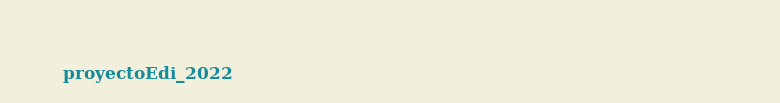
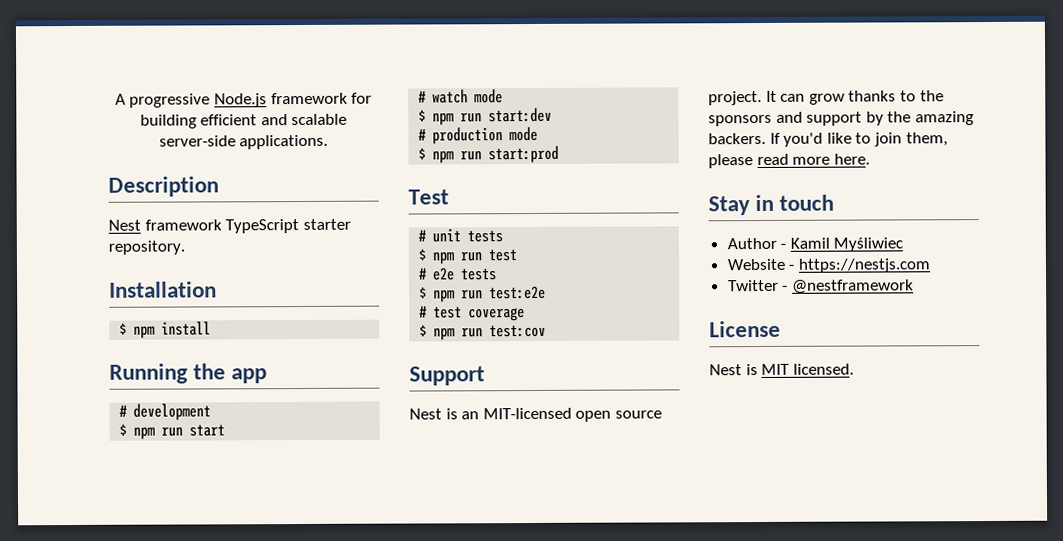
[63,66,233,83] proyectoEdi_2022 -> [114,92,373,108] [139,113,348,129] [158,134,329,150] [108,176,219,197] [108,218,351,234] [108,240,185,255] [109,281,217,298] [119,321,212,339] [109,363,268,384] [119,403,212,421] [119,423,226,440] [418,89,504,104] [418,107,553,126] [418,126,539,145] [418,145,560,164] [408,189,449,205] [418,228,504,243] [418,248,518,265] [418,267,498,281] [419,285,547,303] [419,305,526,322] [419,324,547,341] [409,366,485,386] [409,407,662,422] [708,90,944,106] [708,111,974,127] [708,132,948,147] [708,153,870,169] [708,194,835,216] [726,237,904,252] [726,258,931,273] [727,279,914,294] [709,320,781,338] [709,363,854,376] A progressive Node.js framework for building efficient and scalable server-side applications. // Description // Nest framework TypeScript starter repository. // Installation // $ npm install // Running the app // # development // $ npm run start // # watch mode // $ npm run start:dev // # production mode // $ npm run start:prod // Test // # unit tests // $ npm run test // # e2e tests // $ npm run test:e2e // # test coverage // $ npm run test:cov // Support // Nest is an MIT-licensed open source project. It can grow thanks to the sponsors and support by the amazing backers. If you'd like to join them, please read more here. // Stay in touch // Author - Kamil Myśliwiec // Website - https://nestjs.com // Twitter - @nestframework // License // Nest is MIT licensed.

